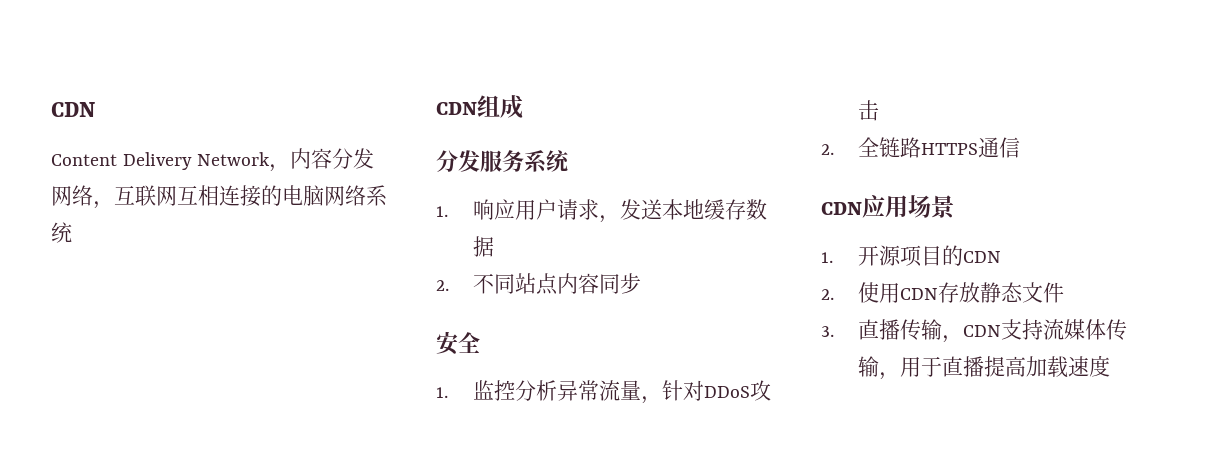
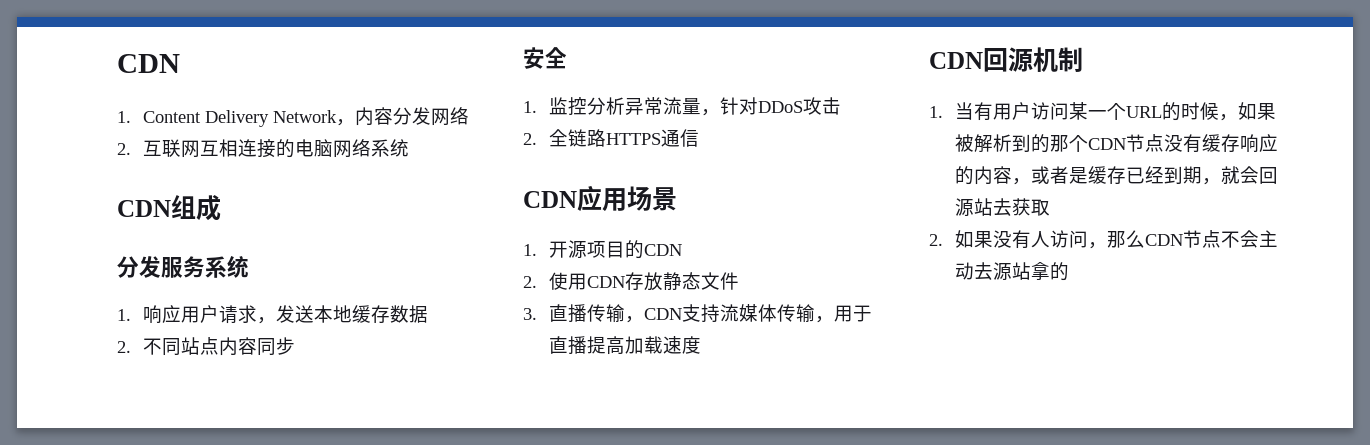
[51,102,95,117] CDN // -> [117,54,180,73] [117,111,131,123] CDN // 1.
[93,201,114,209] ， -> [117,143,131,155] // 2.
(1111, 366) none -> [929,47,1083,72] [929,102,1277,121] [955,134,1279,153] [955,166,1279,185] [955,198,1051,217] [929,230,1279,249] [955,262,1070,281] // CDN回源机制 // 1.当有用户访问某一个URL的时候，如果被解析到的那个CDN节点没有缓存响应的内容，或者是缓存已经到期，就会回源站去获取 // 2.如果没有人访问，那么CDN节点不会主动去源站拿的

